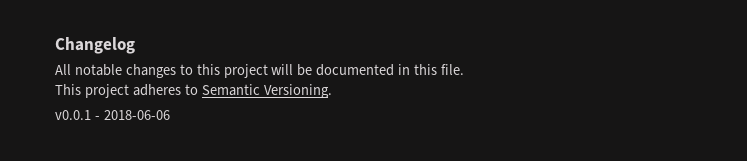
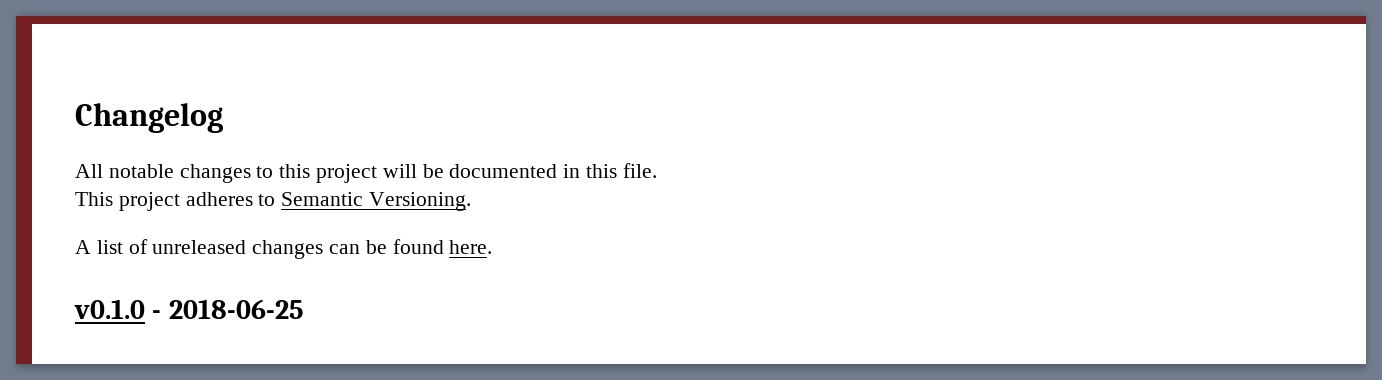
[55,110,170,120] v0.0.1 - 2018-06-06 -> [75,239,493,259] [74,299,304,319] A list of unreleased changes can be found here. // v0.1.0 - 2018-06-25

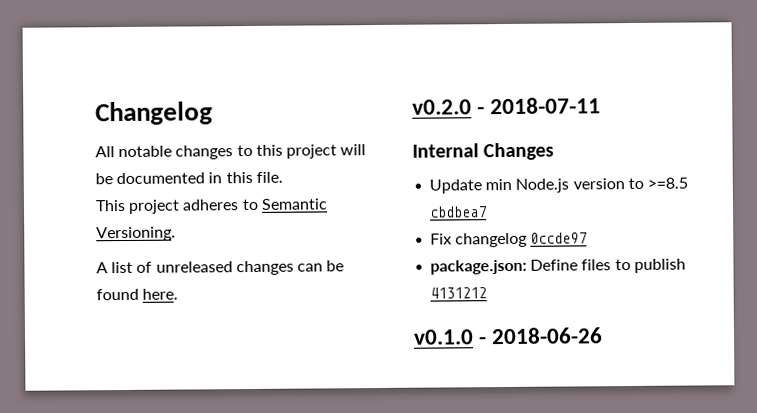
(493, 247) none -> [412,97,602,115] [412,142,555,161] [429,177,688,194] [430,206,488,218] [430,232,588,248] [430,258,686,275] [430,287,488,299] // v0.2.0 - 2018-07-11 // Internal Changes // Update min Node.js version to >=8.5 cbdbea7 // Fix changelog 0ccde97 // package.json: Define files to publish 4131212
[168,299,304,319] 2018-06-25 -> [491,327,604,345] 2018-06-26

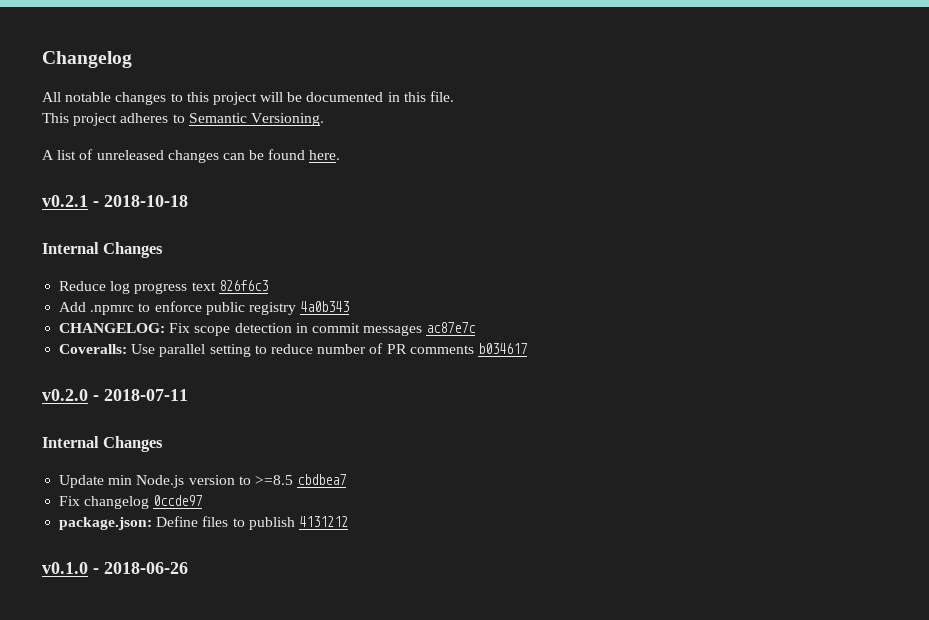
(179, 294) none -> [42,195,188,207] [42,242,164,258] [59,280,268,294] [59,301,350,315] [59,322,477,336] [59,343,527,357] // v0.2.1 - 2018-10-18 // Internal Changes // Reduce log progress text 826f6c3 // Add .npmrc to enforce public registry 4a0b343 // CHANGELOG: Fix scope detection in commit messages ac87e7c // Coveralls: Use parallel setting to reduce number of PR comments b034617

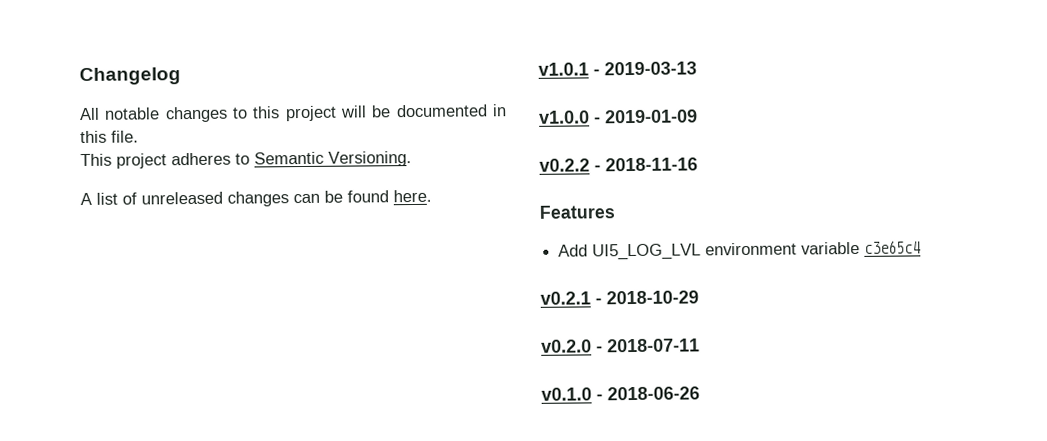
[42,195,188,207] [42,242,164,258] [59,280,268,294] [59,301,350,315] [59,322,477,336] [59,343,527,357] [42,389,188,401] [42,436,164,452] [59,474,347,488] [59,495,203,509] [59,516,348,530] v0.2.1 - 2018-10-18 // Internal Changes // Reduce log progress text 826f6c3 // Add .npmrc to enforce public registry 4a0b343 // CHANGELOG: Fix scope detection in commit messages ac87e7c // Coveralls: Use parallel setting to reduce number of PR comments b034617 // v0.2.0 - 2018-07-11 // Internal Changes // Update min Node.js version to >=8.5 cbdbea7 // Fix changelog 0ccde97 // package.json: Define files to publish 4131212 -> [538,61,697,76] [539,109,698,124] [539,157,698,172] [539,205,615,219] [558,240,922,261] [540,290,699,305] [541,338,700,353] v1.0.1 - 2019-03-13 // v1.0.0 - 2019-01-09 // v0.2.2 - 2018-11-16 // Features // Add UI5_LOG_LVL environment variable c3e65c4 // v0.2.1 - 2018-10-29 // v0.2.0 - 2018-07-11

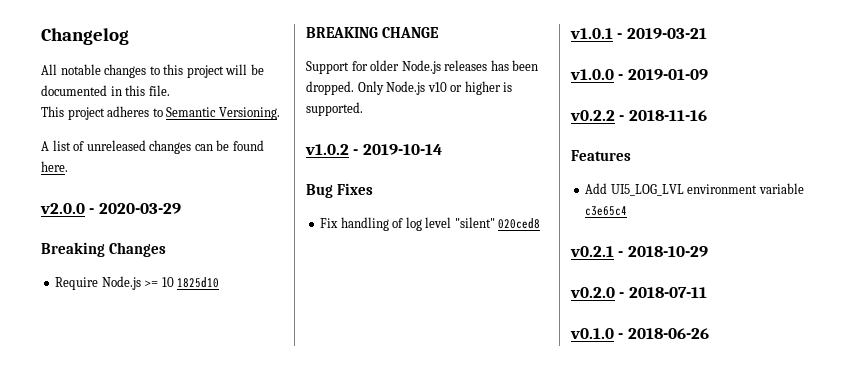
(432, 196) none -> [40,203,181,214] [41,242,166,257] [55,276,220,290] [306,27,439,38] [306,60,539,74] [306,81,513,95] [306,102,363,116] [305,144,442,155] [306,183,373,198] [320,217,541,231] // v2.0.0 - 2020-03-29 // Breaking Changes // Require Node.js >= 10 1825d10 // BREAKING CHANGE // Support for older Node.js releases has been dropped. Only Node.js v10 or higher is supported. // v1.0.2 - 2019-10-14 // Bug Fixes // Fix handling of log level "silent" 020ced8
[604,61,697,76] 2019-03-13 -> [626,28,707,39] 2019-03-21

